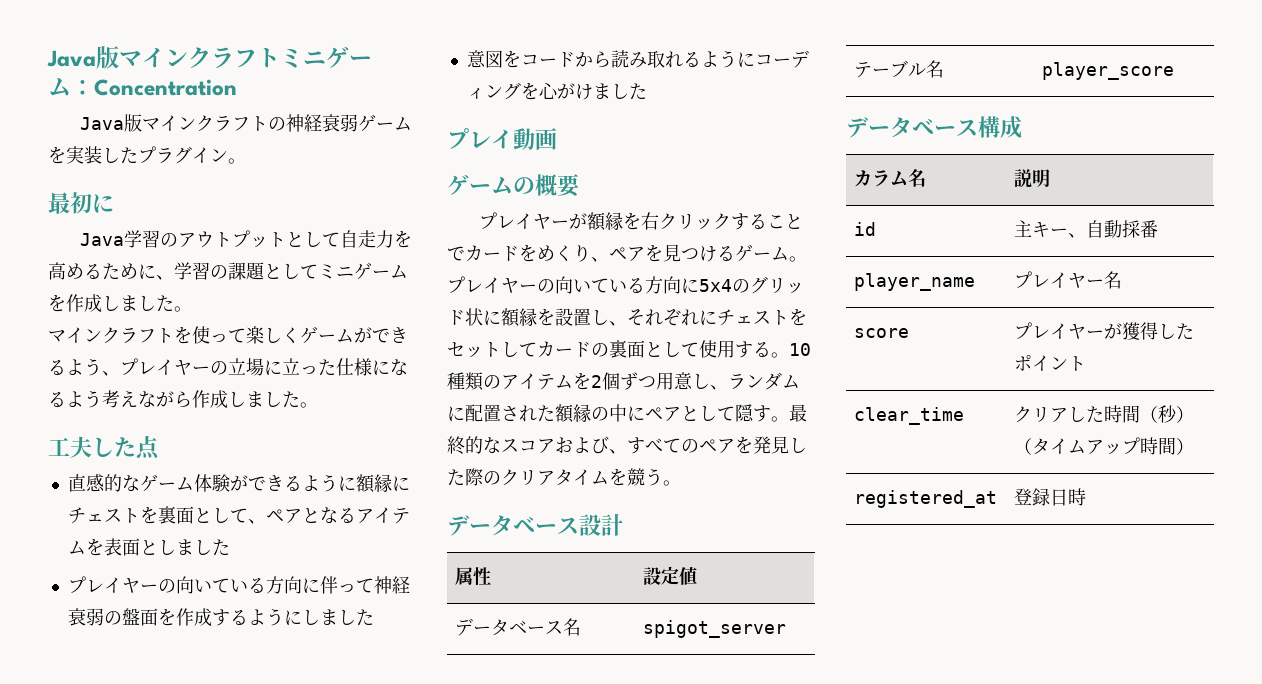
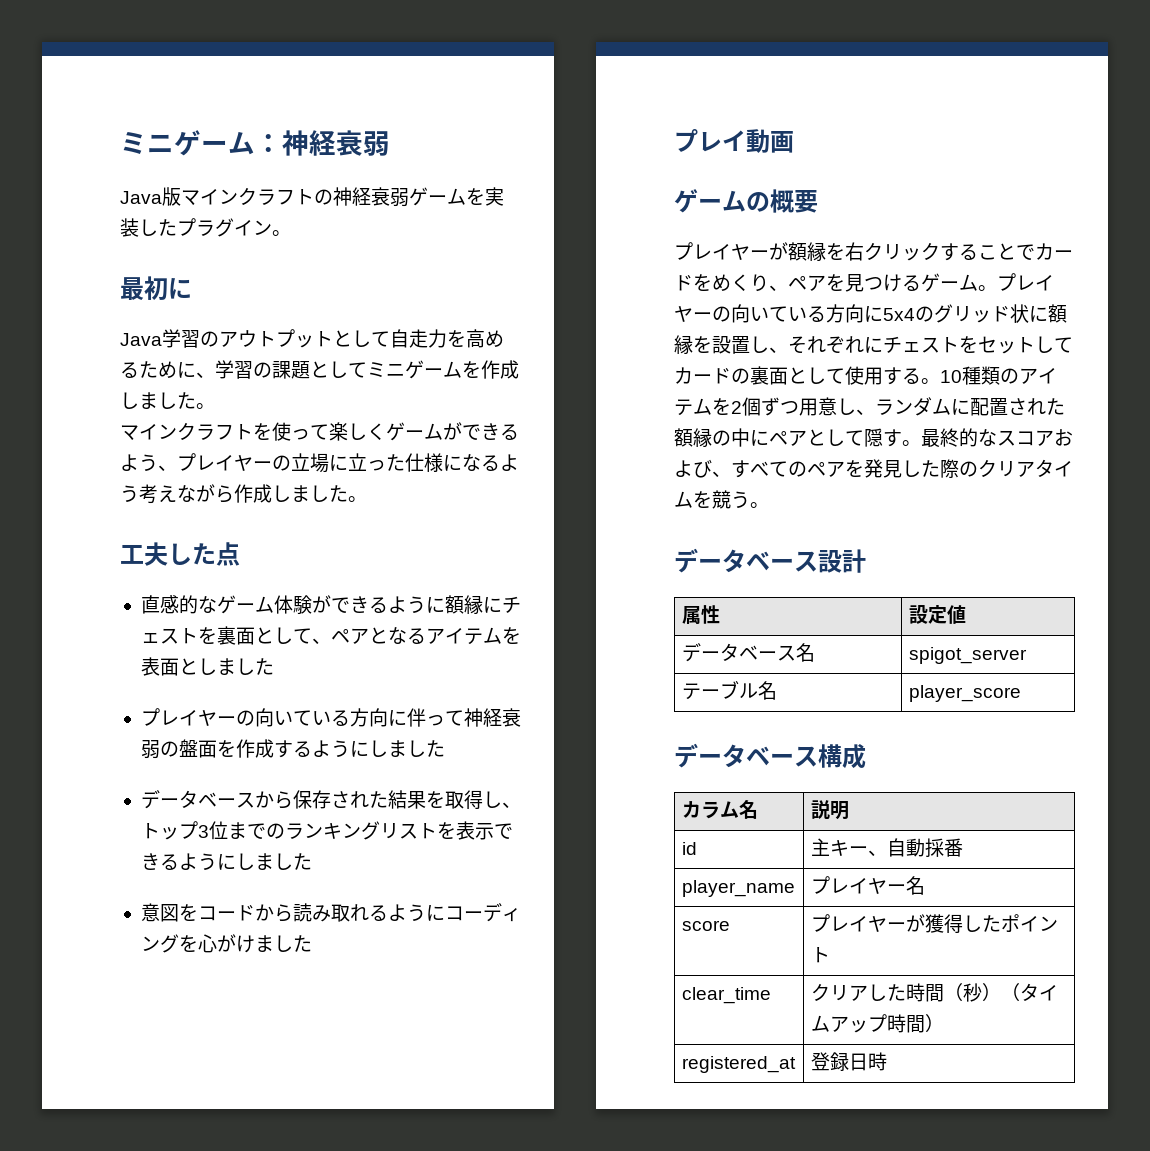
[47,46,280,69] Java版マインクラフト -> (120, 143) none
[94,79,237,96] Concentration -> [282,130,390,156] 神経衰弱
(374, 617) none -> [140,790,521,809] [140,821,513,840] [140,853,312,871] // データベースから保存された結果を取得し、トップ3位までのランキングリストを表示できるようにしました

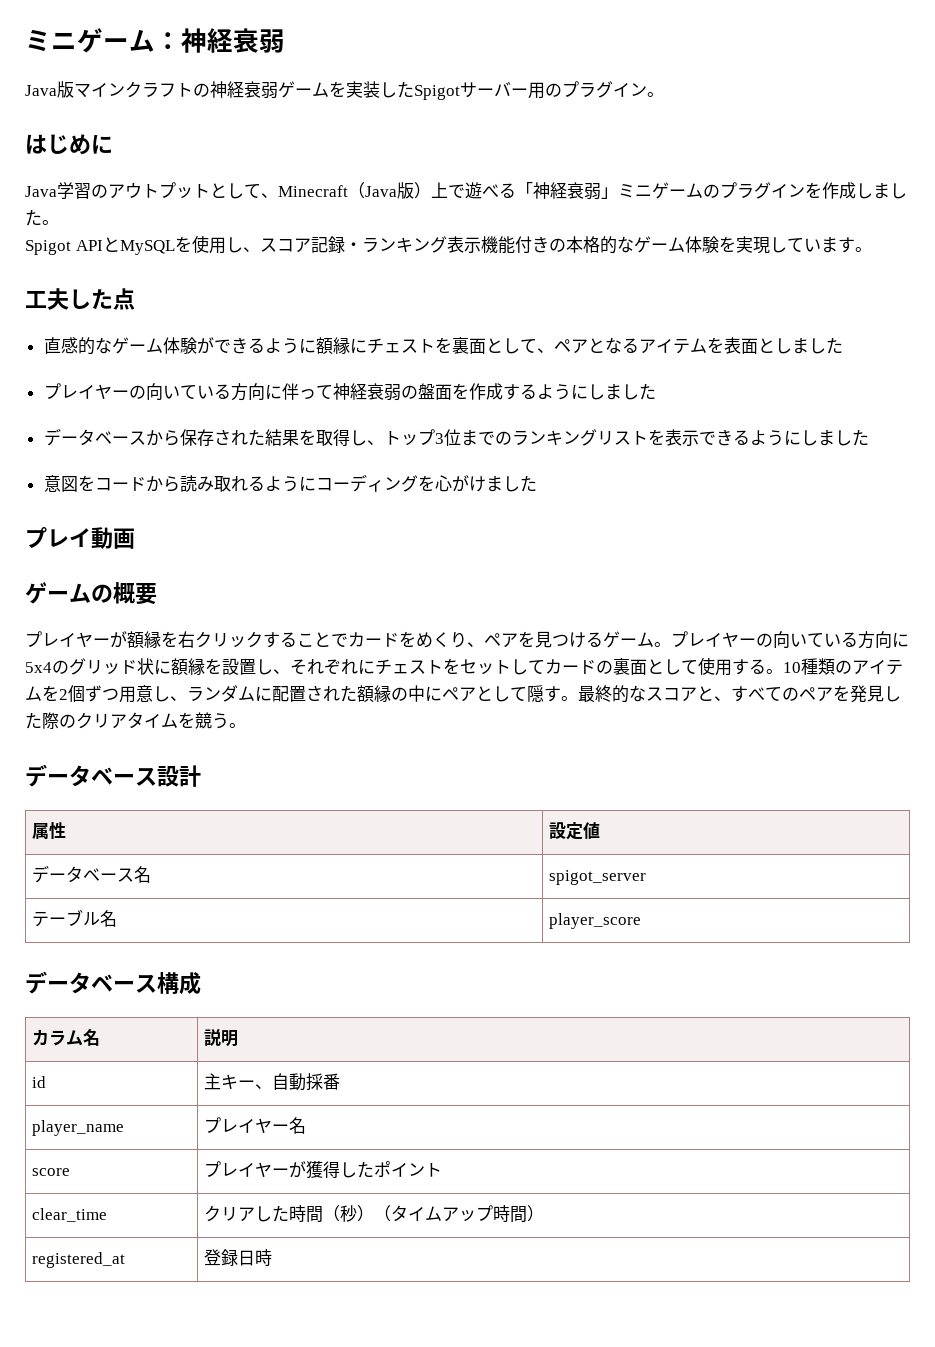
(177, 227) none -> [414,82,562,100] Spigotサーバー用の
[120,276,168,300] 最初 -> [25,134,91,155] はじめ
[390,329,504,348] [120,360,519,379] [120,392,215,409] [120,422,519,441] [120,453,519,473] [120,484,348,504] 自走力を高めるために、学習の課題としてミニゲームを作成しました。 // マインクラフトを使って楽しくゲームができるよう、プレイヤーの立場に立った仕様になるよう考えながら作成しました -> [261,182,907,200] [25,209,59,226] [25,235,855,255] 、Minecraft（Java版）上で遊べる「神経衰弱」ミニゲームのプラグインを作成しました。 // Spigot APIとMySQLを使用し、スコア記録・ランキング表示機能付きの本格的なゲーム体験を実現しています
[1054,429,1073,446] [674,459,712,478] および -> [697,686,714,701] と

